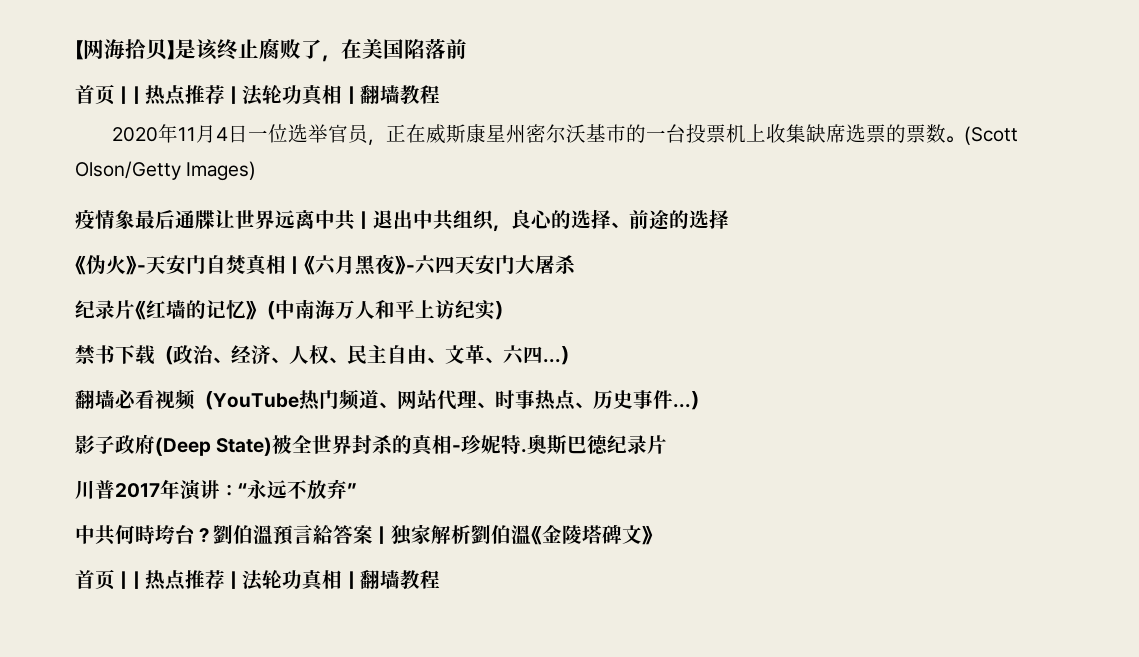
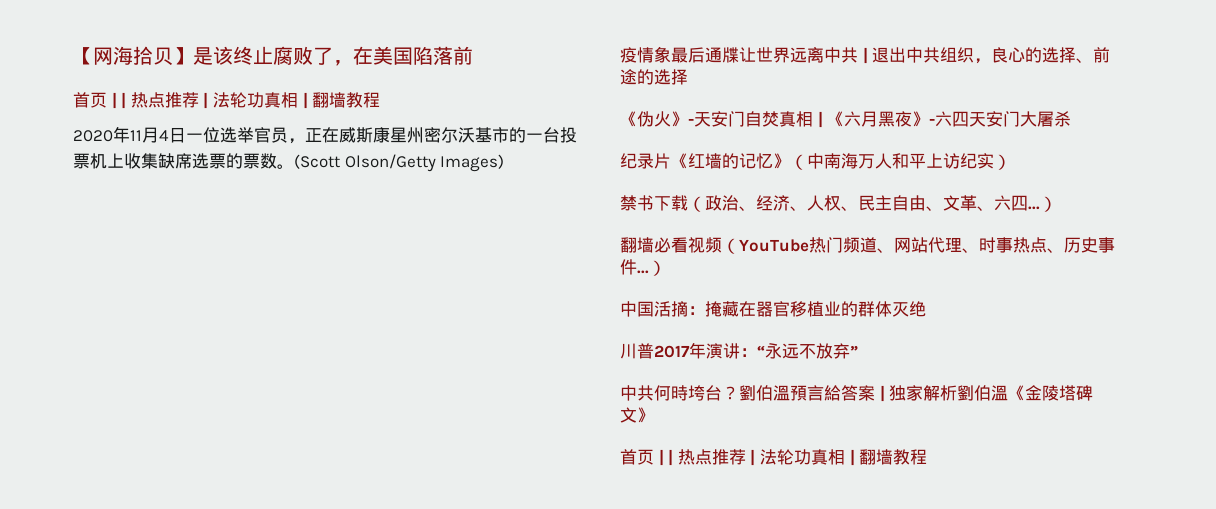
[75,434,668,456] 影子政府(Deep State)被全世界封杀的真相-珍妮特.奥斯巴德纪录片 -> [620,301,926,317] 中国活摘：掩藏在器官移植业的群体灭绝

